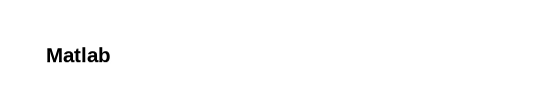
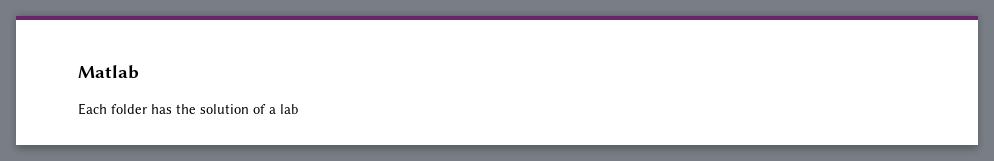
(112, 55) none -> [78,103,298,115] // Each folder has the solution of a lab

